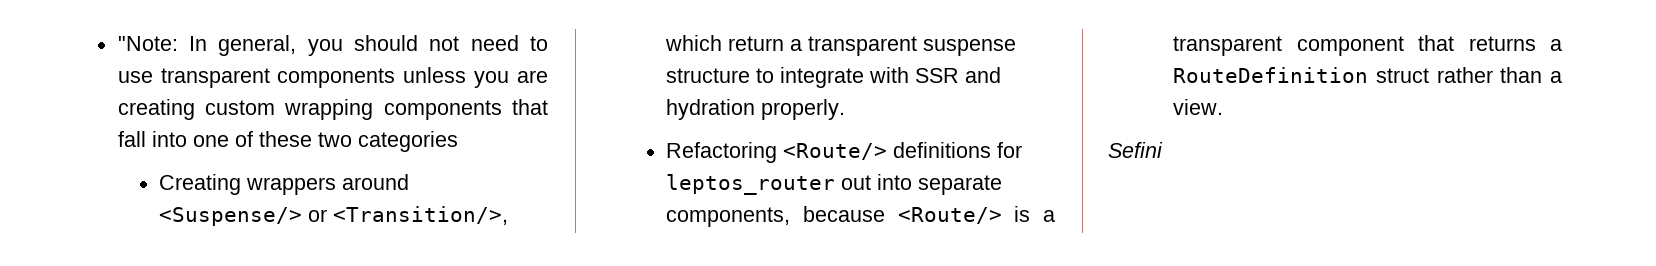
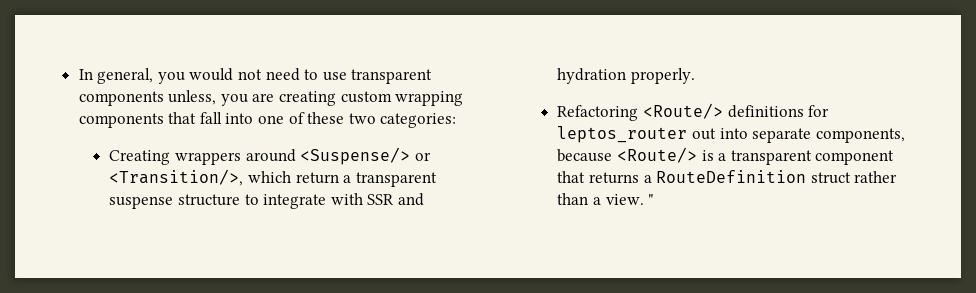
[117,36,178,51] "Note: -> (78, 74) none
[353,35,418,51] should -> [189,68,234,81] would
[403,67,467,83] unless -> [168,90,217,105] unless,
[357,131,458,152] categories -> [380,113,457,128] categories:
[1108,142,1163,158] // Sefini -> [648,194,655,205] "

